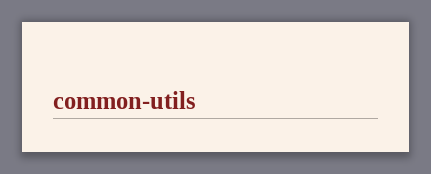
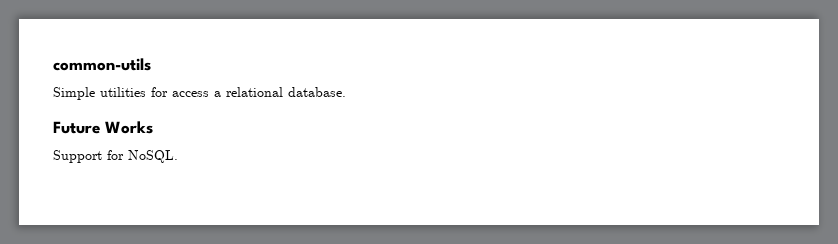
(196, 100) none -> [53,87,346,100] [53,121,153,134] [53,150,178,163] // Simple utilities for access a relational database. // Future Works // Support for NoSQL.

